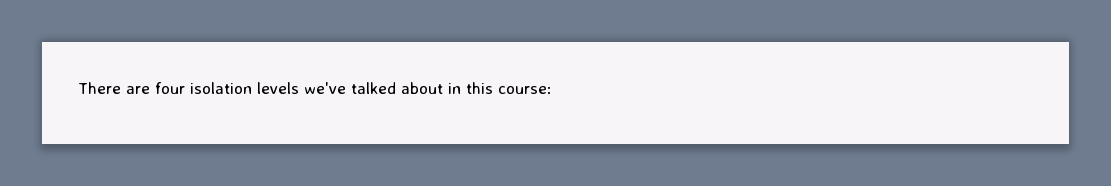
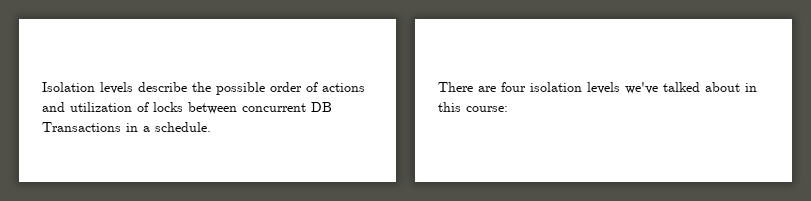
(78, 88) none -> [42,82,365,95] [42,102,332,114] [42,122,211,132] Isolation levels describe the possible order of actions and utilization of locks between concurrent DB Transactions in a schedule. //

